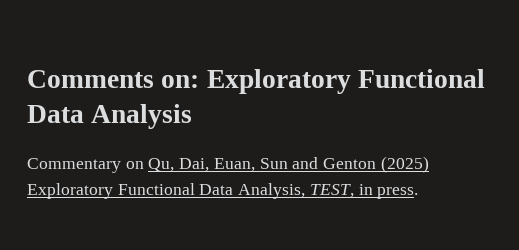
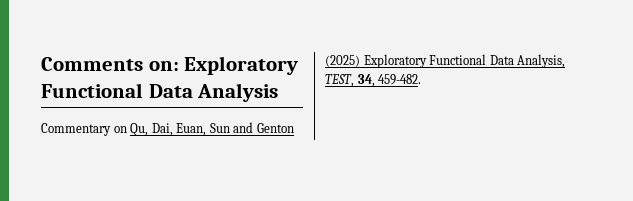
[358,184,419,199] in press. -> [357,74,422,87] 34, 459-482.

